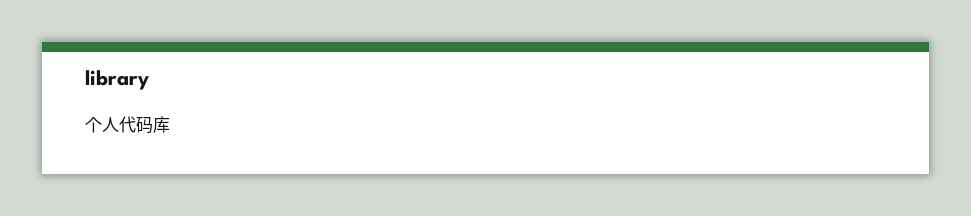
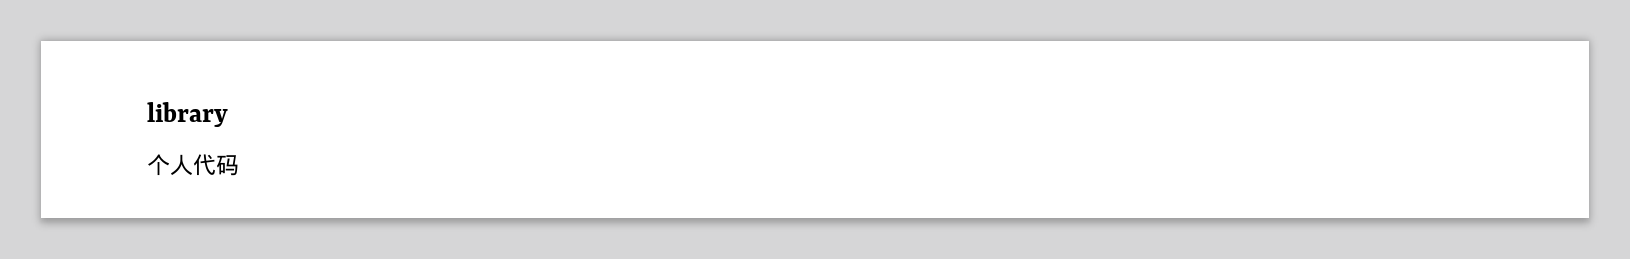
[153,116,170,133] 库 -> (239, 165) none

